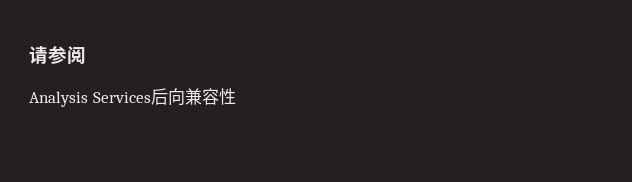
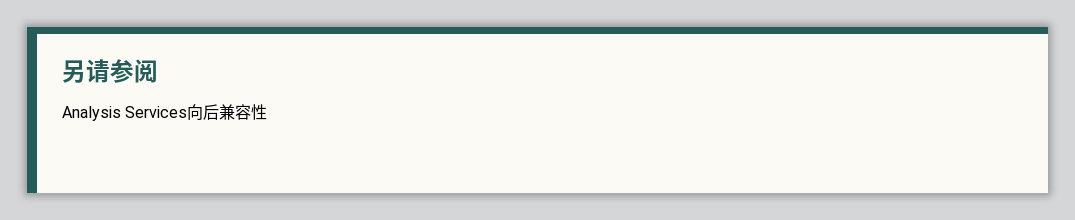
(29, 55) none -> [62,60,86,83] 另
[150,88,185,105] 后向 -> [187,104,220,120] 向后

